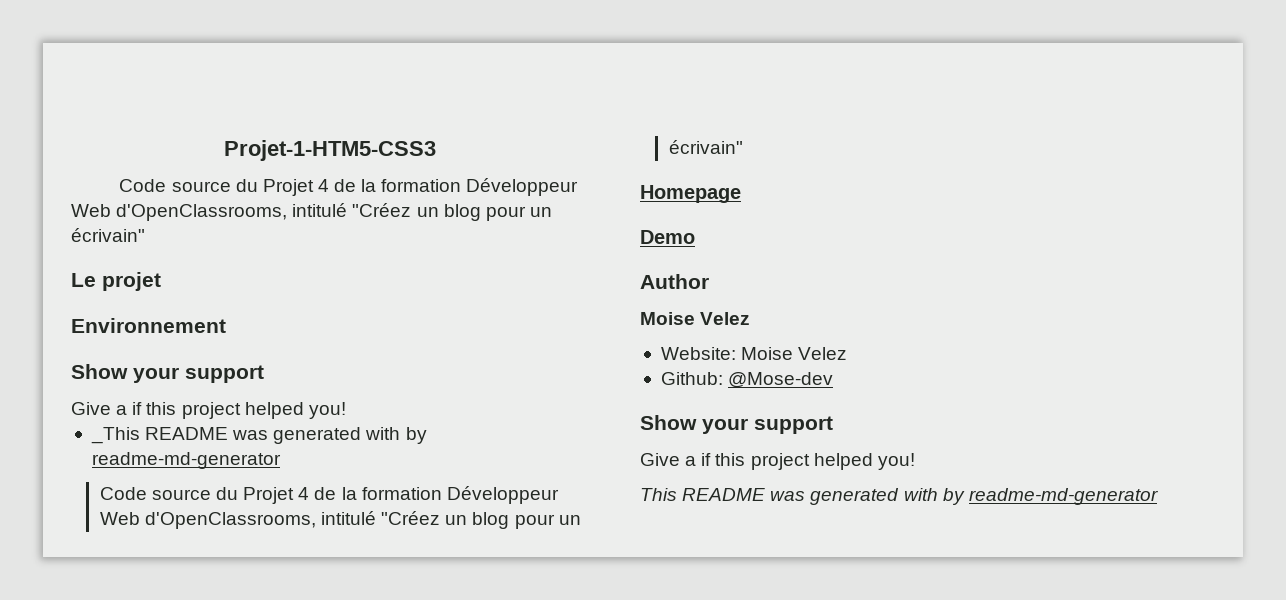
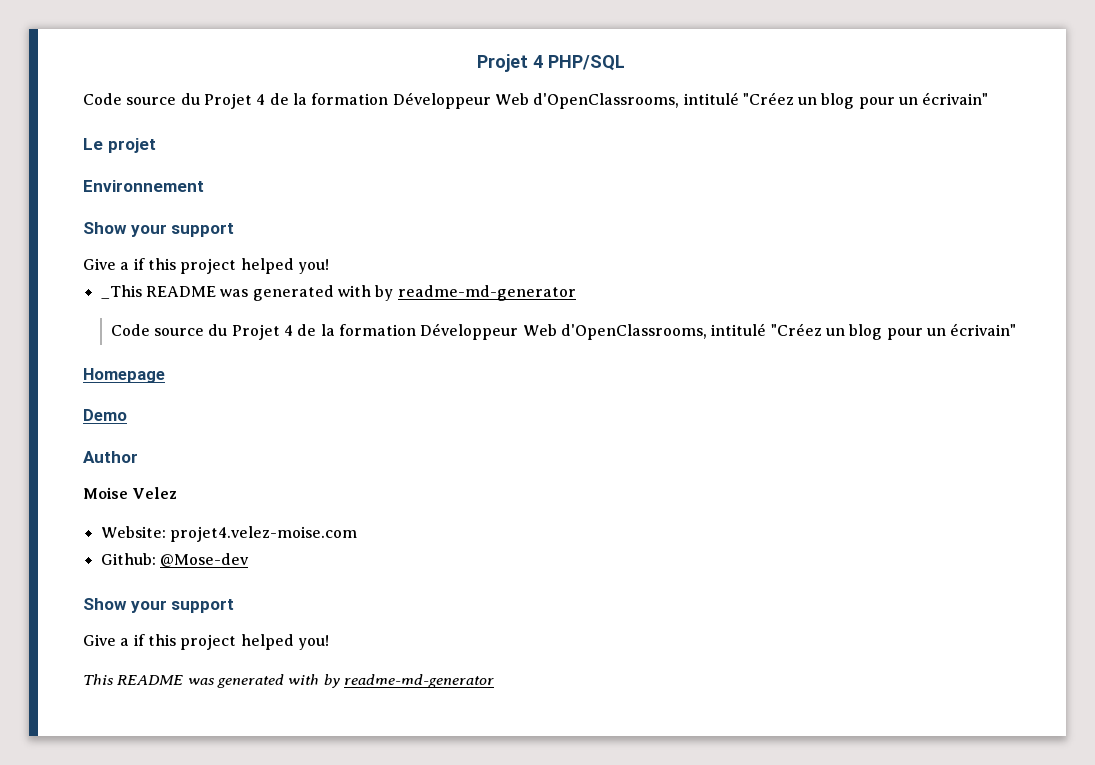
[223,140,436,161] Projet-1-HTM5-CSS3 -> [477,54,625,72] Projet 4 PHP/SQL
[741,347,848,360] Moise Velez -> [169,526,357,542] projet4.velez-moise.com

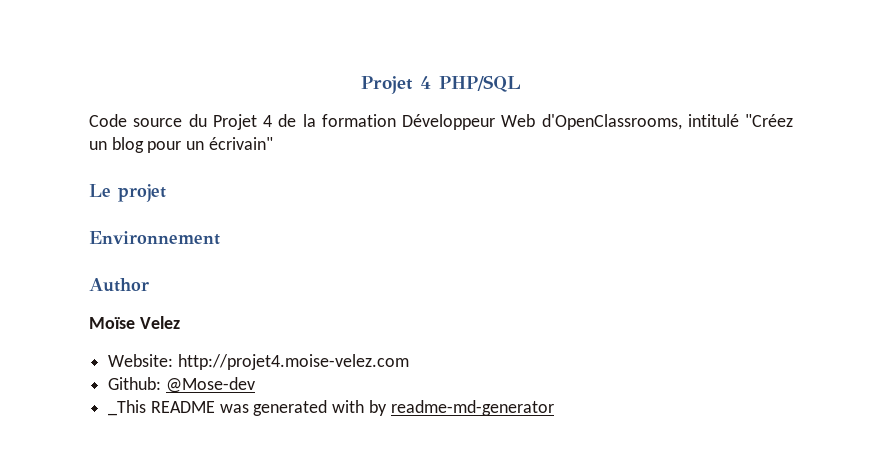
[83,222,235,237] [83,258,329,274] Show your support // Give a if this project helped you! -> [89,278,149,292] [89,316,180,329] [108,354,409,370] [108,377,255,393] Author // Moïse Velez // Website: http://projet4.moise-velez.com // Github: @Mose-dev
[110,323,1017,340] [83,368,165,383] [83,409,127,421] [83,451,138,463] [83,487,178,499] [100,526,357,542] [100,553,249,567] [83,598,235,613] [83,634,329,650] [83,674,494,688] // Code source du Projet 4 de la formation Développeur Web d'OpenClassrooms, intitulé "Créez un blog pour un écrivain" // Homepage // Demo // Author // Moise Velez // Website: projet4.velez-moise.com // Github: @Mose-dev // Show your support // Give a if this project helped you! // This README was generated with by readme-md-generator -> (554, 408) none

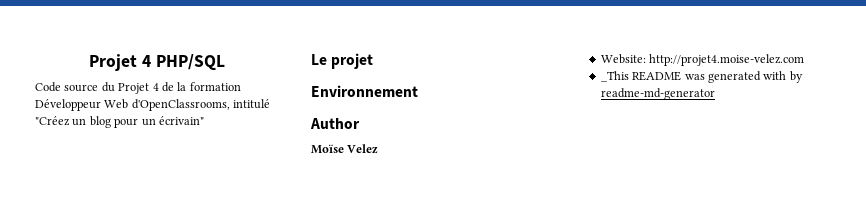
[108,377,255,393] // Github: @Mose-dev -> (805, 60) none

